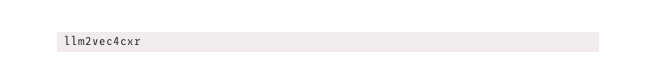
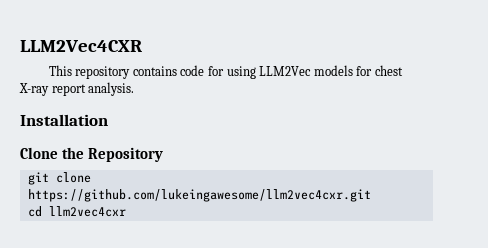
(64, 40) none -> [20,40,142,52] [48,65,403,79] [19,82,135,96] [20,114,108,126] [20,147,163,162] [27,172,91,185] [27,189,371,202] [27,206,42,217] LLM2Vec4CXR // This repository contains code for using LLM2Vec models for chest X-ray report analysis. // Installation // Clone the Repository // git clone https://github.com/lukeingawesome/llm2vec4cxr.git // cd

